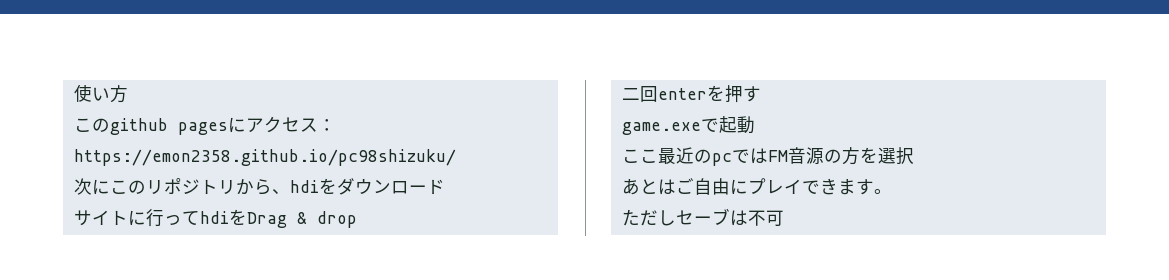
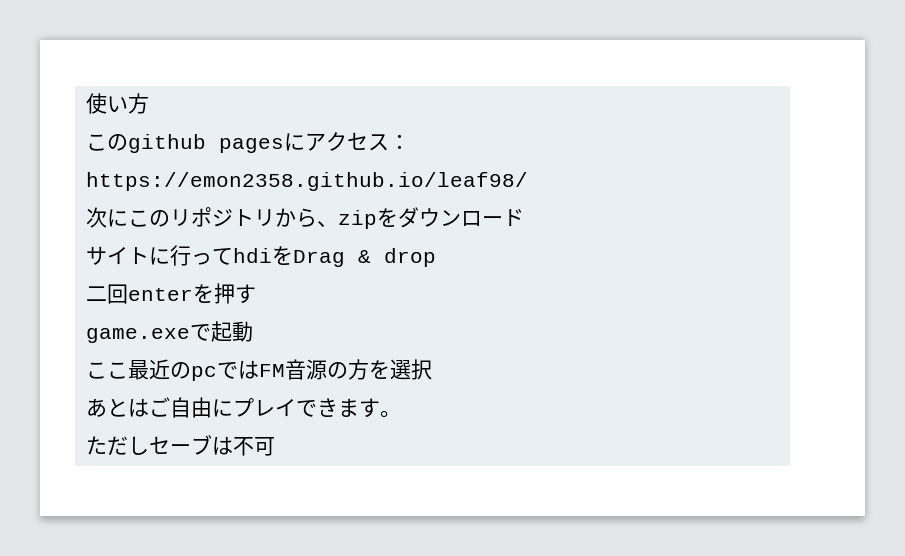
[73,149,456,166] https://emon2358.github.io/pc98shizuku/ -> [86,172,529,191] https://emon2358.github.io/leaf98/
[289,180,319,193] hdi -> [338,210,378,229] zip

